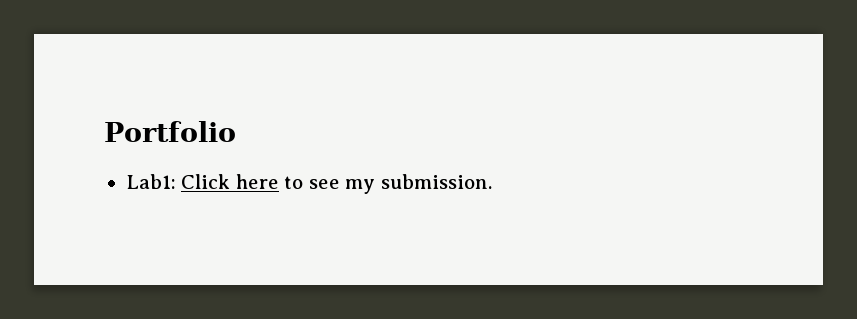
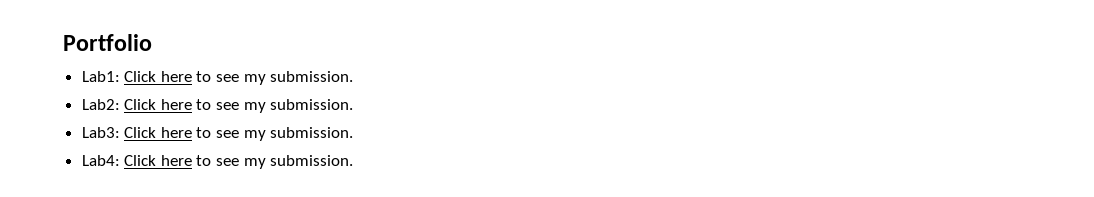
(492, 181) none -> [81,99,354,113] [81,127,354,141] [81,155,354,169] // Lab2: Click here to see my submission. // Lab3: Click here to see my submission. // Lab4: Click here to see my submission.

